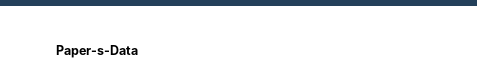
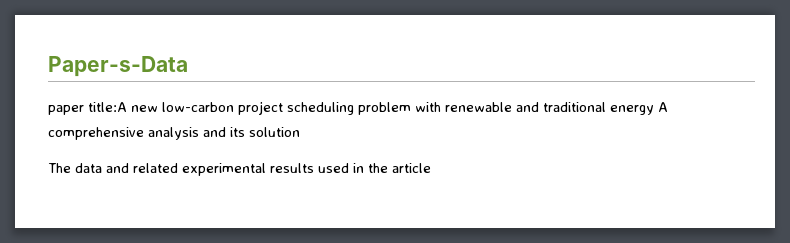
(138, 51) none -> [48,101,668,115] [48,127,300,140] [48,163,431,176] // paper title:A new low-carbon project scheduling problem with renewable and traditional energy A comprehensive analysis and its solution // The data and related experimental results used in the article

